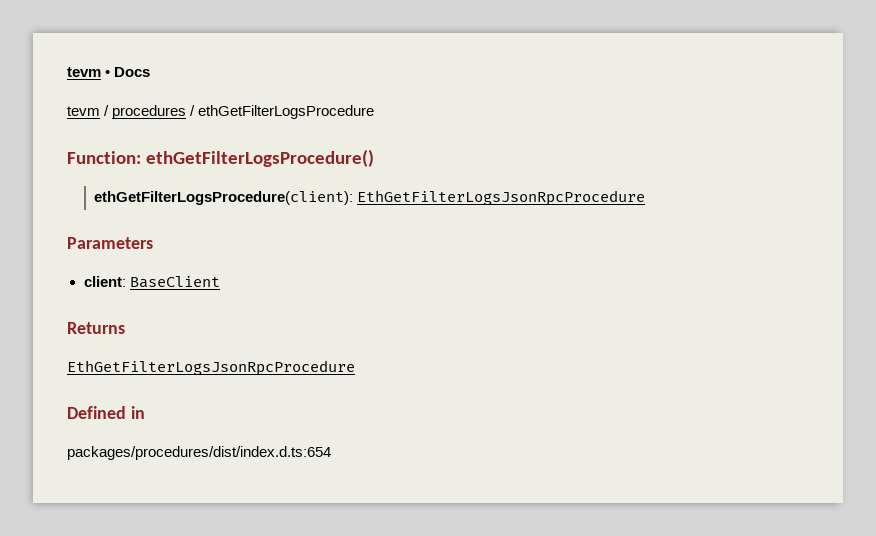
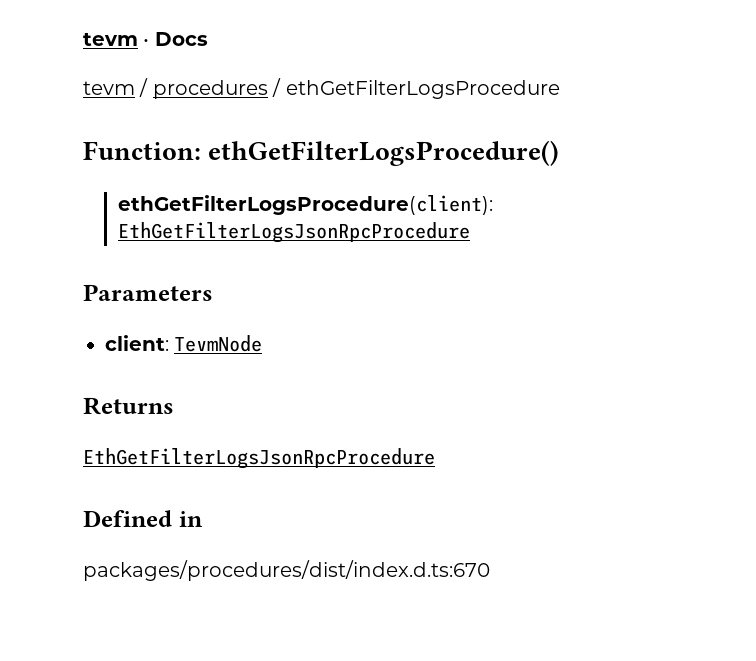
[129,276,220,288] BaseClient -> [174,335,263,352] TevmNode
[67,446,331,460] packages/procedures/dist/index.d.ts:654 -> [83,560,490,581] packages/procedures/dist/index.d.ts:670

